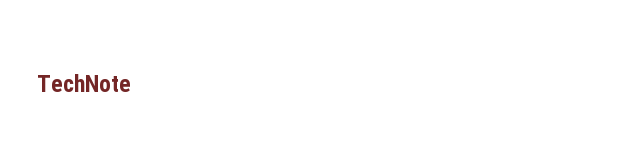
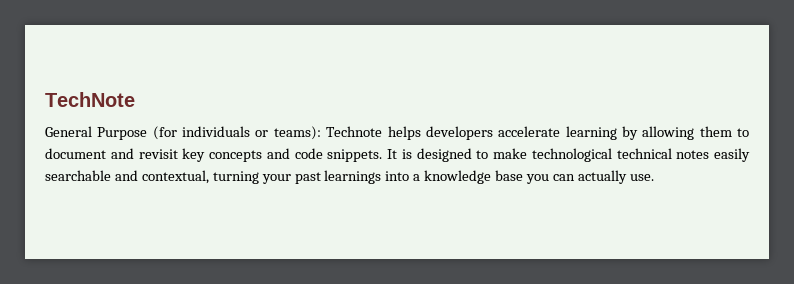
(131, 83) none -> [45,126,750,140] [45,148,750,162] [45,170,654,184] // General Purpose (for individuals or teams): Technote helps developers accelerate learning by allowing them to document and revisit key concepts and code snippets. It is designed to make technological technical notes easily searchable and contextual, turning your past learnings into a knowledge base you can actually use.

